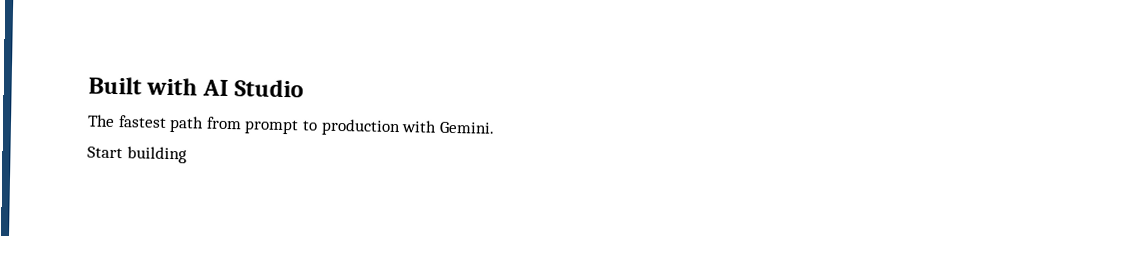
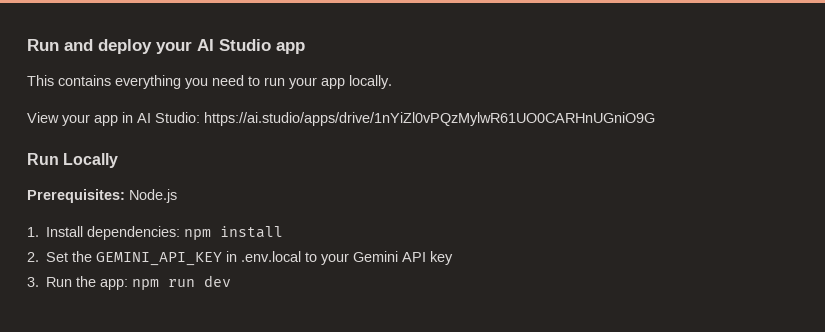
[88,76,305,98] [87,114,495,137] [87,146,187,164] Built with AI Studio // The fastest path from prompt to production with Gemini. // Start building -> [27,39,305,54] [27,75,392,89] [27,112,655,126] [27,153,119,168] [27,189,177,203] [27,226,284,240] [27,251,454,266] [27,275,232,290] Run and deploy your AI Studio app // This contains everything you need to run your app locally. // View your app in AI Studio: https://ai.studio/apps/drive/1nYiZl0vPQzMylwR61UO0CARHnUGniO9G // Run Locally // Prerequisites: Node.js // 1. Install dependencies: npm install // 2. Set the GEMINI_API_KEY in .env.local to your Gemini API key // 3. Run the app: npm run dev

